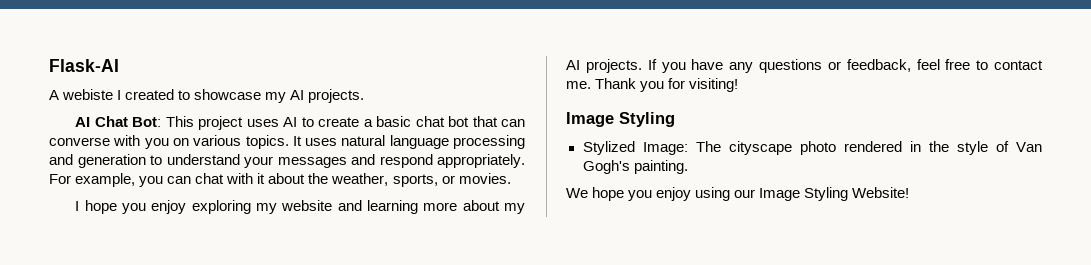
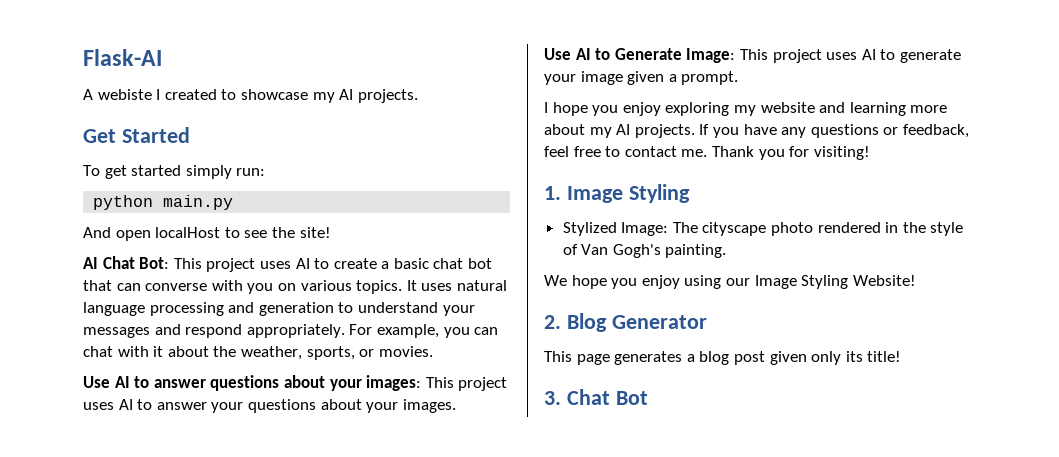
(365, 96) none -> [83,127,190,143] [83,165,266,179] [93,195,234,210] [83,227,331,241] // Get Started // To get started simply run: // python main.py // And open localHost to see the site!
(511, 178) none -> [83,375,508,391] [83,399,456,413] [544,48,961,63] [544,71,739,85] // Use AI to answer questions about your images: This project uses AI to answer your questions about your images. // Use AI to Generate Image: This project uses AI to generate your image given a prompt.
(739, 85) none -> [544,186,561,200] 1.
(910, 192) none -> [544,313,707,332] [544,351,902,365] [544,389,648,405] // 2. Blog Generator // This page generates a blog post given only its title! // 3. Chat Bot

